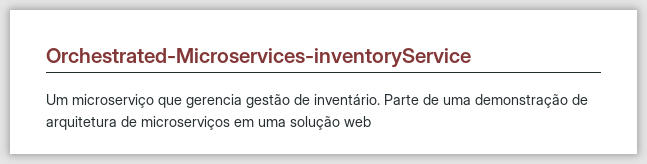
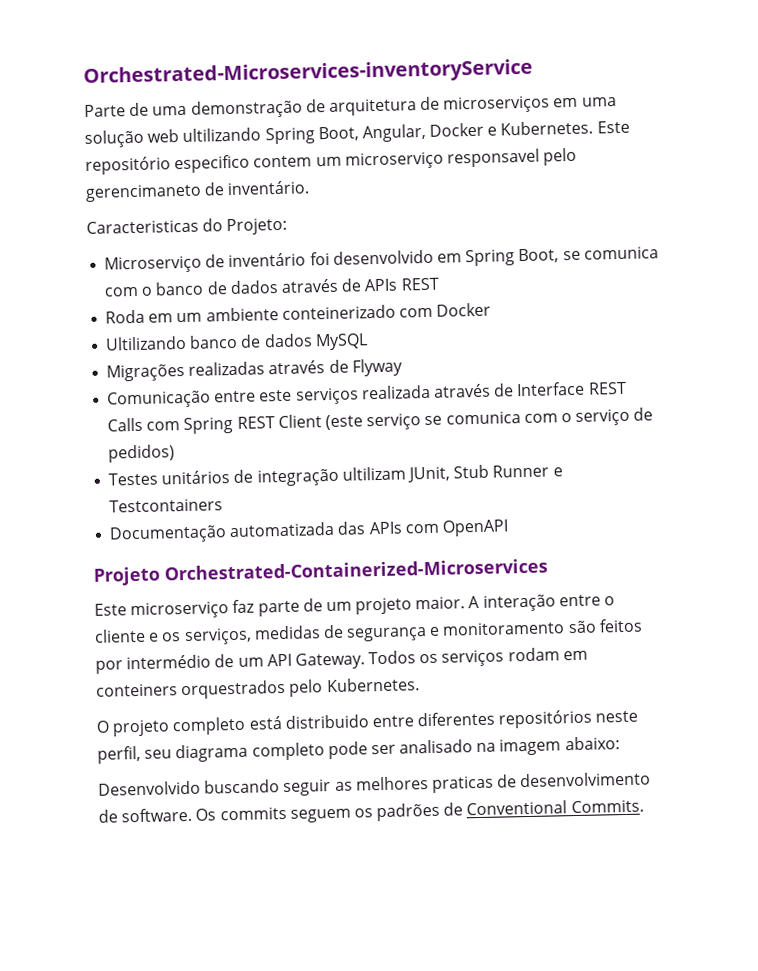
[46,94,380,108] Um microserviço que gerencia gestão de inventário. -> (533, 73) none
(371, 121) none -> [182,120,630,145] [85,147,578,175] [85,180,310,202] [86,217,288,236] [104,246,659,274] [104,277,439,297] [105,302,492,324] [105,333,368,351] [106,358,403,382] [107,381,627,409] [107,407,654,435] [108,444,176,463] [108,464,563,487] [109,498,224,513] [109,519,509,544] [93,558,548,586] [94,594,616,620] [94,618,643,646] [95,647,588,674] [96,677,420,700] [96,709,639,737] [97,736,620,764] [98,771,652,797] [98,799,644,823] ultilizando Spring Boot, Angular, Docker e Kubernetes. Este repositório especifico contem um microserviço responsavel pelo gerencimaneto de inventário. // Caracteristicas do Projeto: // Microserviço de inventário foi desenvolvido em Spring Boot, se comunica com o banco de dados através de APIs REST // Roda em um ambiente conteinerizado com Docker // Ultilizando banco de dados MySQL // Migrações realizadas através de Flyway // Comunicação entre este serviços realizada através de Interface REST Calls com Spring REST Client (este serviço se comunica com o serviço de pedidos) // Testes unitários de integração ultilizam JUnit, Stub Runner e Testcontainers // Documentação automatizada das APIs com OpenAPI // Projeto Orchestrated-Containerized-Microservices // Este microserviço faz parte de um projeto maior. A interação entre o cliente e os serviços, medidas de segurança e monitoramento são feitos por intermédio de um API Gateway. Todos os serviços rodam em conteiners orquestrados pelo Kubernetes. // O projeto completo está distribuido entre diferentes repositórios neste perfil, seu diagrama completo pode ser analisado na imagem abaixo: // Desenvolvido buscando seguir as melhores praticas de desenvolvimento de software. Os commits seguem os padrões de Conventional Commits.

